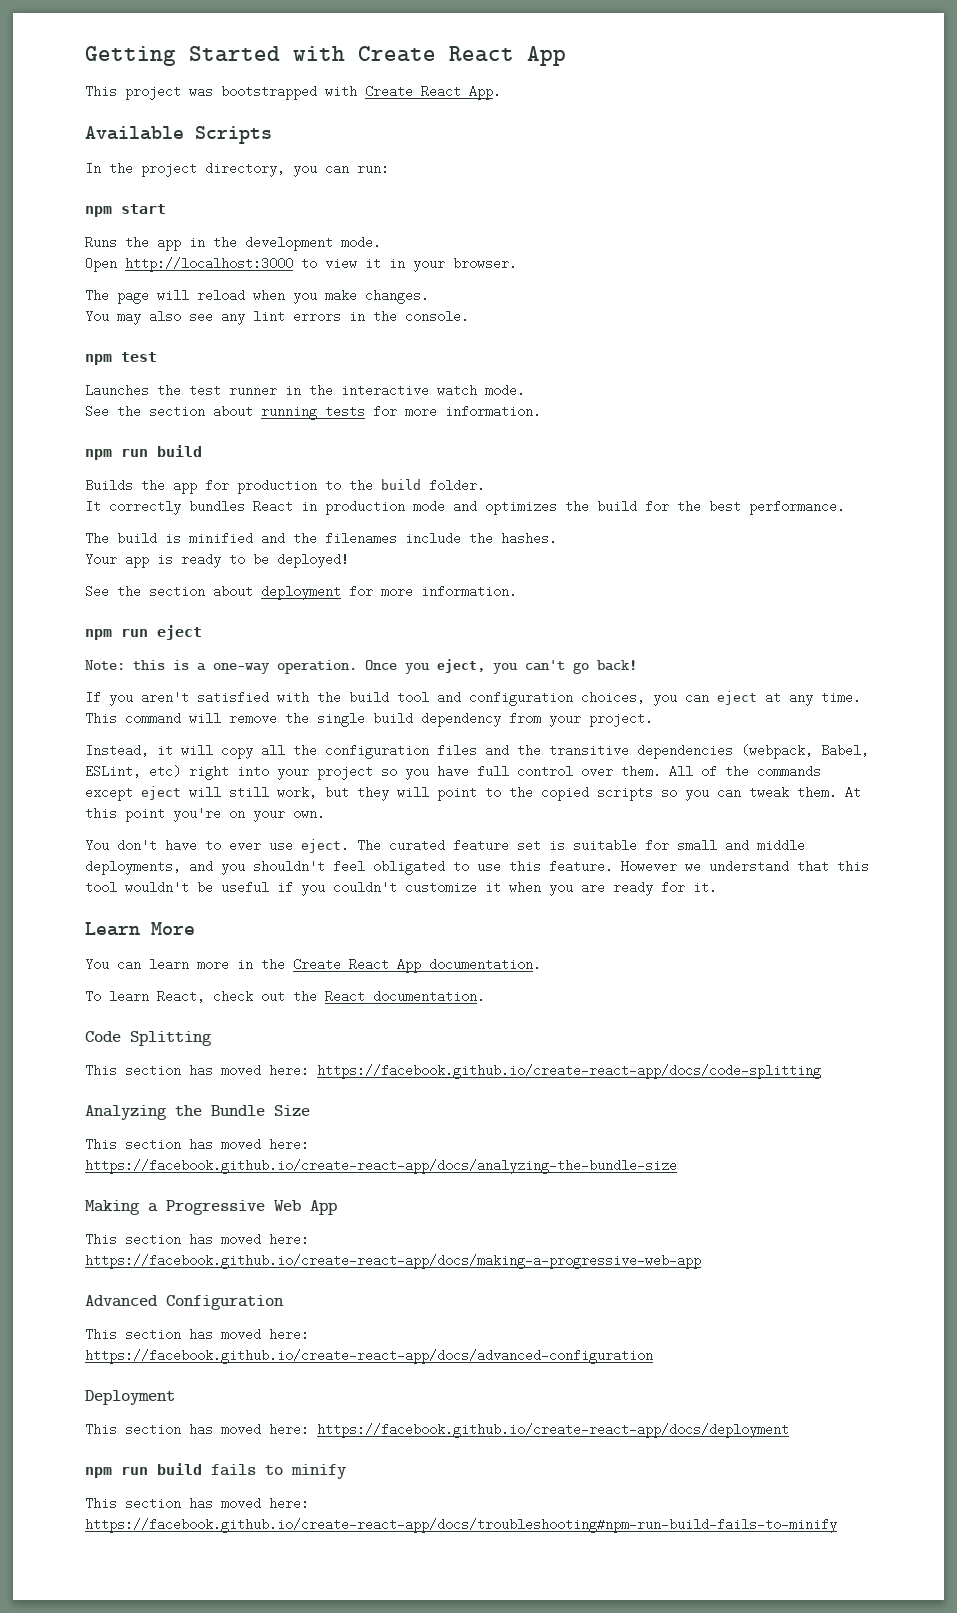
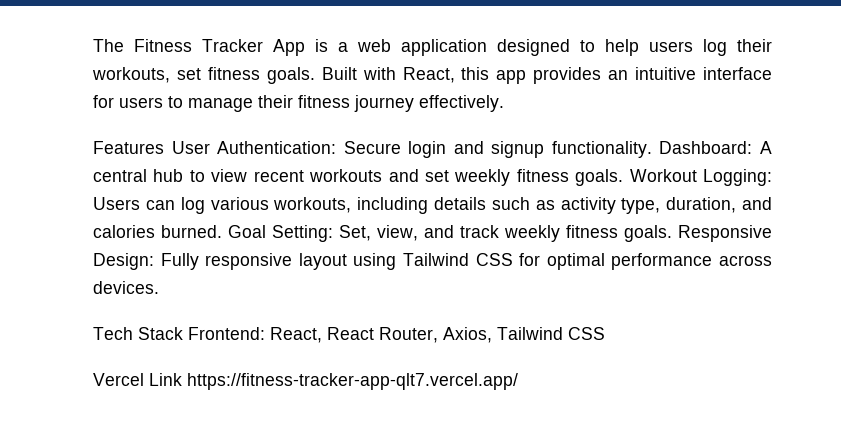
[85,46,566,66] [85,85,501,100] [85,126,272,144] [85,162,389,177] [85,204,166,217] [85,236,381,251] [85,257,517,272] [85,289,429,304] [85,310,469,325] [85,352,157,365] [85,384,525,397] [85,405,541,420] [85,445,202,460] [85,479,485,494] [85,500,845,515] [85,532,557,545] [85,553,349,568] [85,585,517,600] [85,625,202,640] [85,659,637,674] [85,691,861,706] [85,712,653,727] [85,744,869,759] [85,765,821,780] [85,786,861,801] [85,807,325,822] [85,839,805,853] [85,860,869,875] [85,881,717,896] [85,922,195,936] [85,958,541,973] [85,990,485,1003] [85,1031,212,1046] [85,1064,821,1079] [85,1105,310,1120] [85,1138,309,1151] [85,1159,677,1174] [85,1200,337,1215] [85,1233,309,1246] [85,1254,701,1269] [85,1295,284,1310] [85,1328,309,1341] [85,1349,653,1364] [85,1390,175,1405] [85,1423,789,1438] [85,1463,347,1479] [85,1497,309,1510] [85,1518,837,1533] Getting Started with Create React App // This project was bootstrapped with Create React App. // Available Scripts // In the project directory, you can run: // npm start // Runs the app in the development mode. // Open http://localhost:3000 to view it in your browser. // The page will reload when you make changes. // You may also see any lint errors in the console. // npm test // Launches the test runner in the interactive watch mode. // See the section about running tests for more information. // npm run build // Builds the app for production to the build folder. // It correctly bundles React in production mode and optimizes the build for the best performance. // The build is minified and the filenames include the hashes. // Your app is ready to be deployed! // See the section about deployment for more information. // npm run eject // Note: this is a one-way operation. Once you eject, you can't go back! // If you aren't satisfied with the build tool and configuration choices, you can eject at any time. This command will remove the single build dependency from your project. // Instead, it will copy all the configuration files and the transitive dependencies (webpack, Babel, ESLint, etc) right into your project so you have full control over them. All of the commands except eject will still work, but they will point to the copied scripts so you can tweak them. At this point you're on your own. // You don't have to ever use eject. The curated feature set is suitable for small and middle deployments, and you shouldn't feel obligated to use this feature. However we understand that this tool wouldn't be useful if you couldn't customize it when you are ready for it. // Learn More // You can learn more in the Create React App documentation. // To learn React, check out the React documentation. // Code Splitting // This section has moved here: https://facebook.github.io/create-react-app/docs/code-splitting // Analyzing the Bundle Size // This section has moved here: https://facebook.github.io/create-react-app/docs/analyzing-the-bundle-size // Making a Progressive Web App // This section has moved here: https://facebook.github.io/create-react-app/docs/making-a-progressive-web-app // Advanced Configuration // This section has moved here: https://facebook.github.io/create-react-app/docs/advanced-configuration // Deployment // This section has moved here: https://facebook.github.io/create-react-app/docs/deployment // npm run build fails to minify // This section has moved here: https://facebook.github.io/create-react-app/docs/troubleshooting#npm-run-build-fails-to-minify -> [93,39,772,56] [92,67,772,84] [93,95,504,112] [93,141,772,158] [93,169,772,186] [93,197,773,214] [93,225,772,242] [93,253,773,270] [93,281,159,294] [93,327,605,343] [93,373,518,390] The Fitness Tracker App is a web application designed to help users log their workouts, set fitness goals. Built with React, this app provides an intuitive interface for users to manage their fitness journey effectively. // Features User Authentication: Secure login and signup functionality. Dashboard: A central hub to view recent workouts and set weekly fitness goals. Workout Logging: Users can log various workouts, including details such as activity type, duration, and calories burned. Goal Setting: Set, view, and track weekly fitness goals. Responsive Design: Fully responsive layout using Tailwind CSS for optimal performance across devices. // Tech Stack Frontend: React, React Router, Axios, Tailwind CSS // Vercel Link https://fitness-tracker-app-qlt7.vercel.app/

